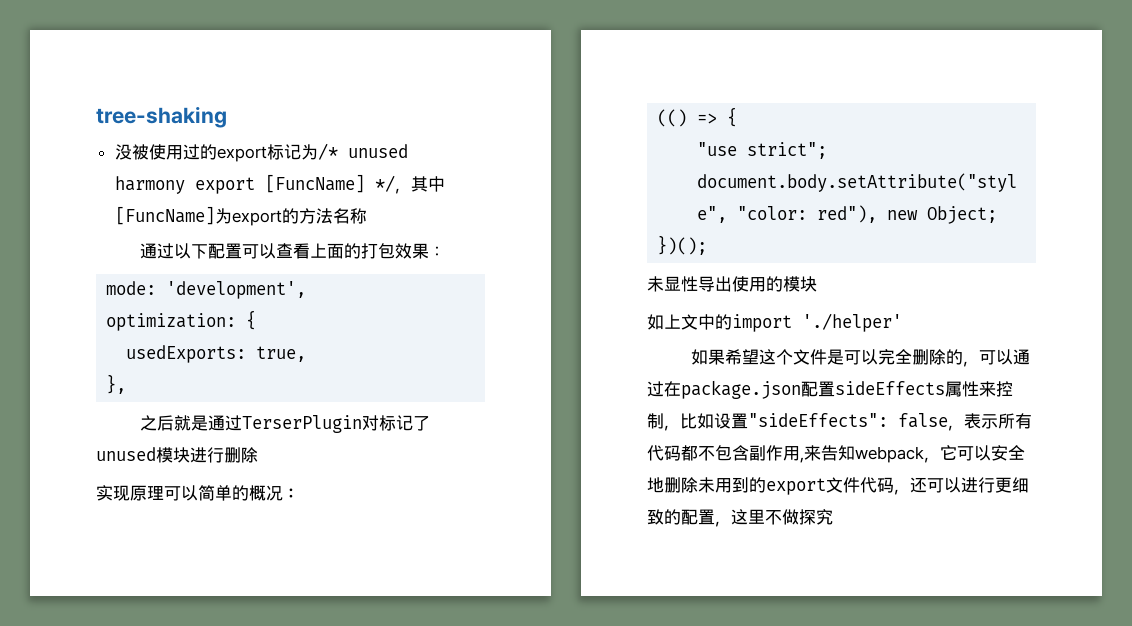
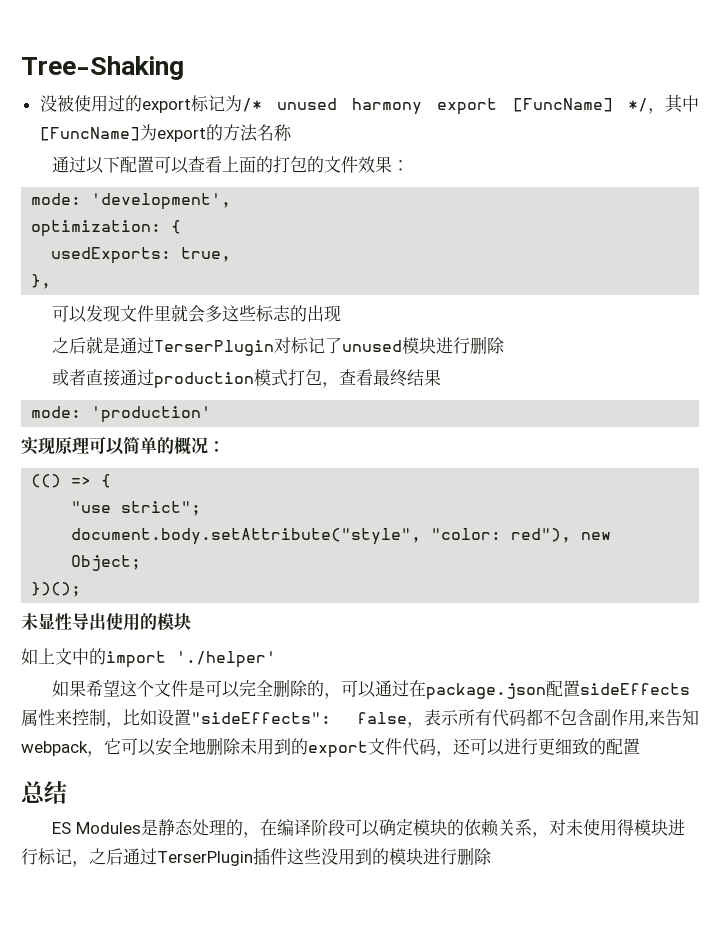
[96,106,227,128] tree-shaking -> [21,56,184,80] Tree-Shaking
(395, 251) none -> [306,156,358,173] 的文件
(127, 384) none -> [51,304,341,323] // 可以发现文件里就会多这些标志的出现
(258, 455) none -> [51,369,441,389] [31,406,212,423] // 或者直接通过production模式打包，查看最终结果 // mode: 'production'
[715,509,833,527] ，这里不做探究 -> [21,781,67,804] [51,819,685,838] [21,847,492,867] // 总结 // ES Modules是静态处理的，在编译阶段可以确定模块的依赖关系，对未使用得模块进行标记，之后通过TerserPlugin插件这些没用到的模块进行删除

